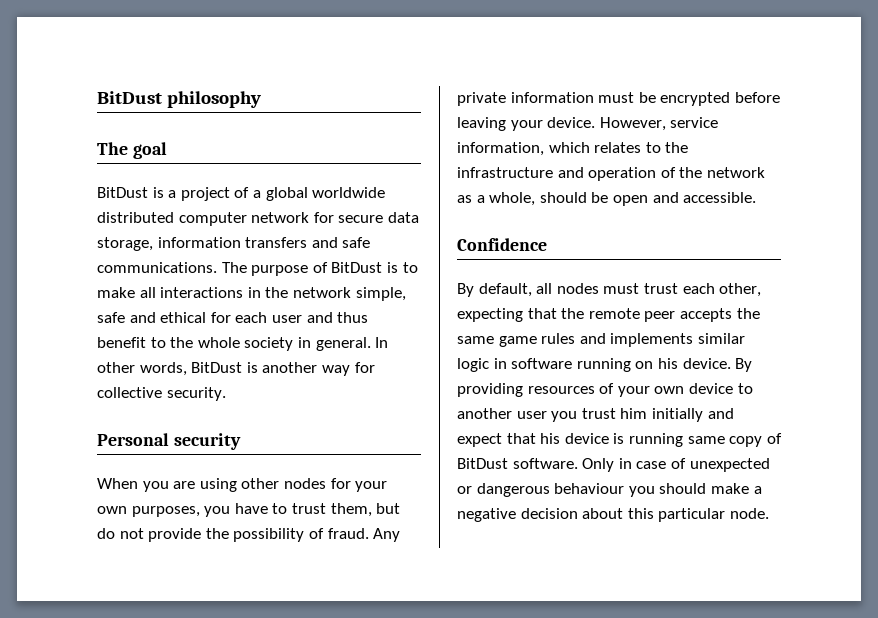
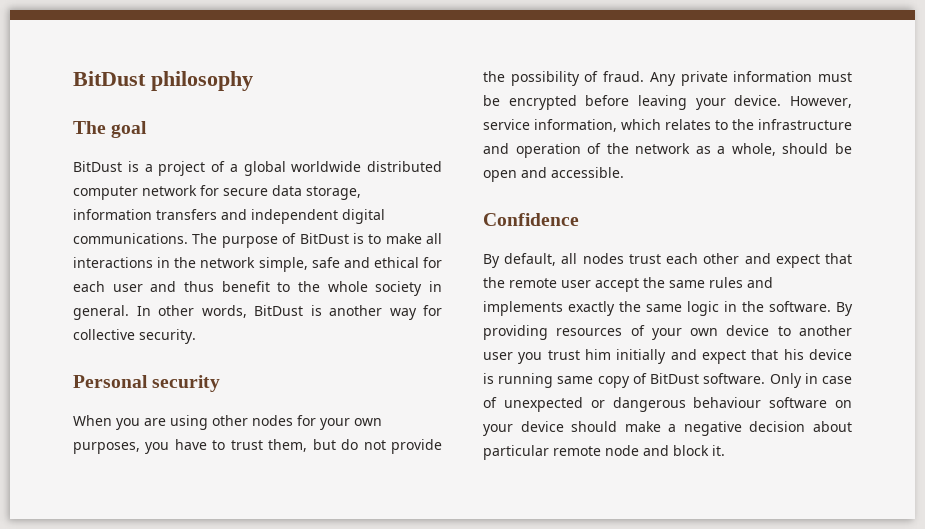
[342,237,371,248] safe -> [251,209,385,224] independent digital
[603,283,640,294] must -> (624, 258) none
[719,283,762,297] [457,308,523,322] other, expecting -> [703,253,820,268] other and expect
[644,308,760,322] [457,336,537,347] peer accepts the same game -> [561,277,705,292] user accept the same
[697,333,745,344] [457,358,731,372] similar logic in software running on his device. -> [568,301,831,316] exactly the same logic in the software.
[628,486,655,497] you -> [769,397,852,408] [483,421,564,436] software on your device
[627,508,769,522] this particular node. -> [483,445,725,460] particular remote node and block it.

